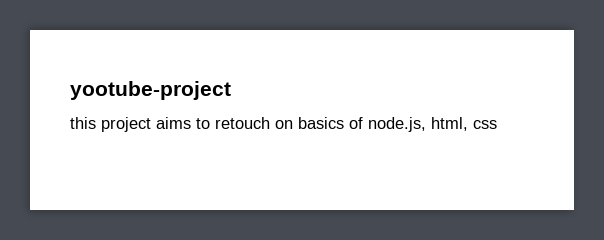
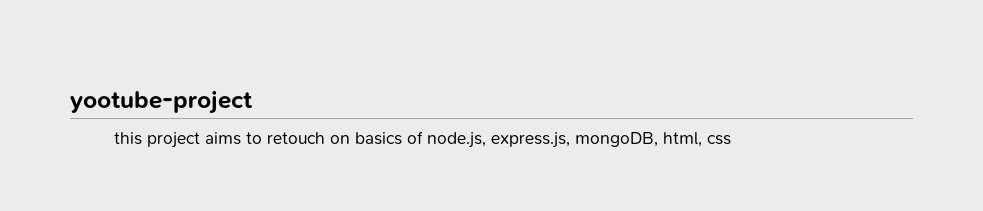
(426, 124) none -> [490,132,658,148] express.js, mongoDB,

